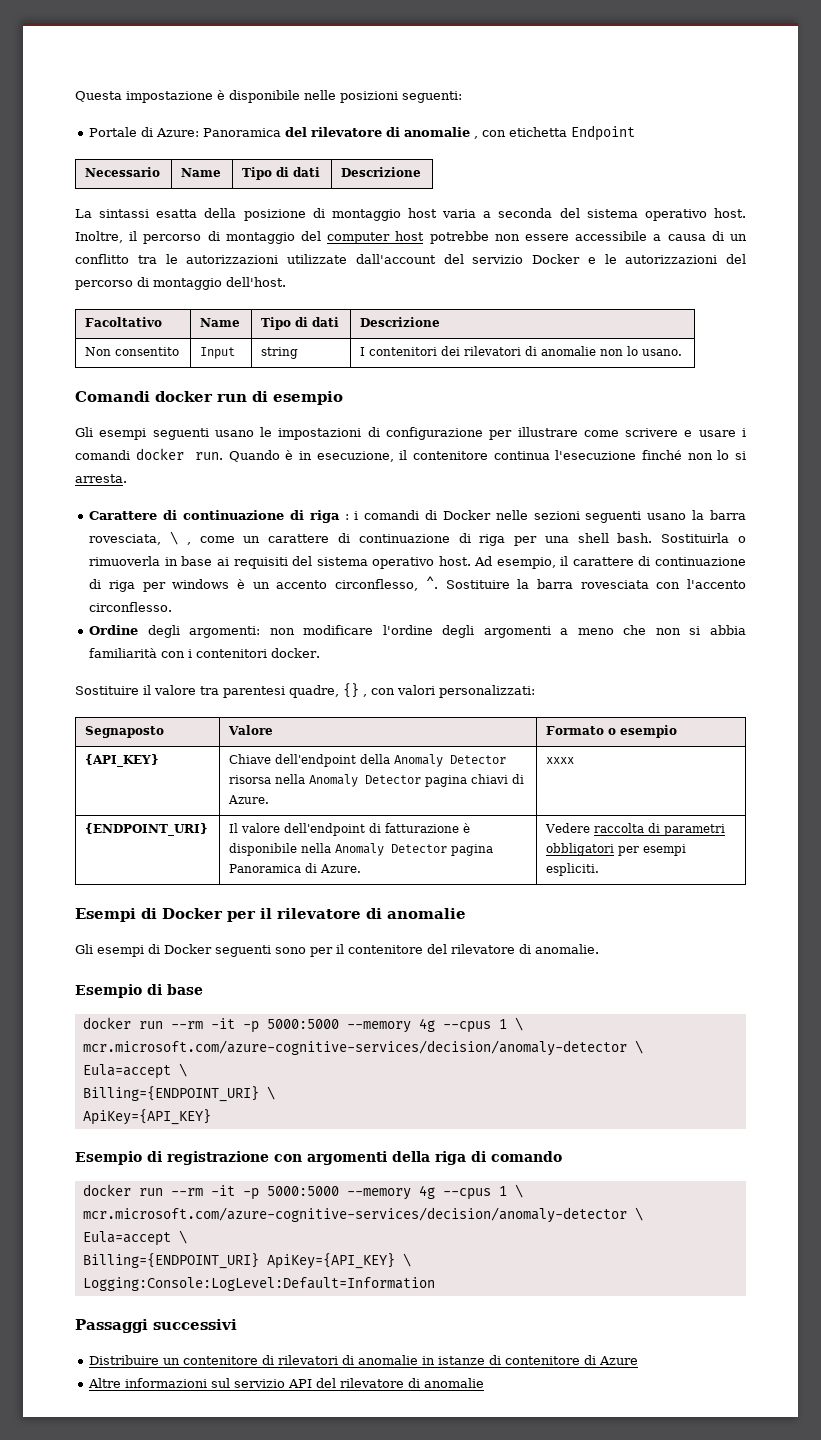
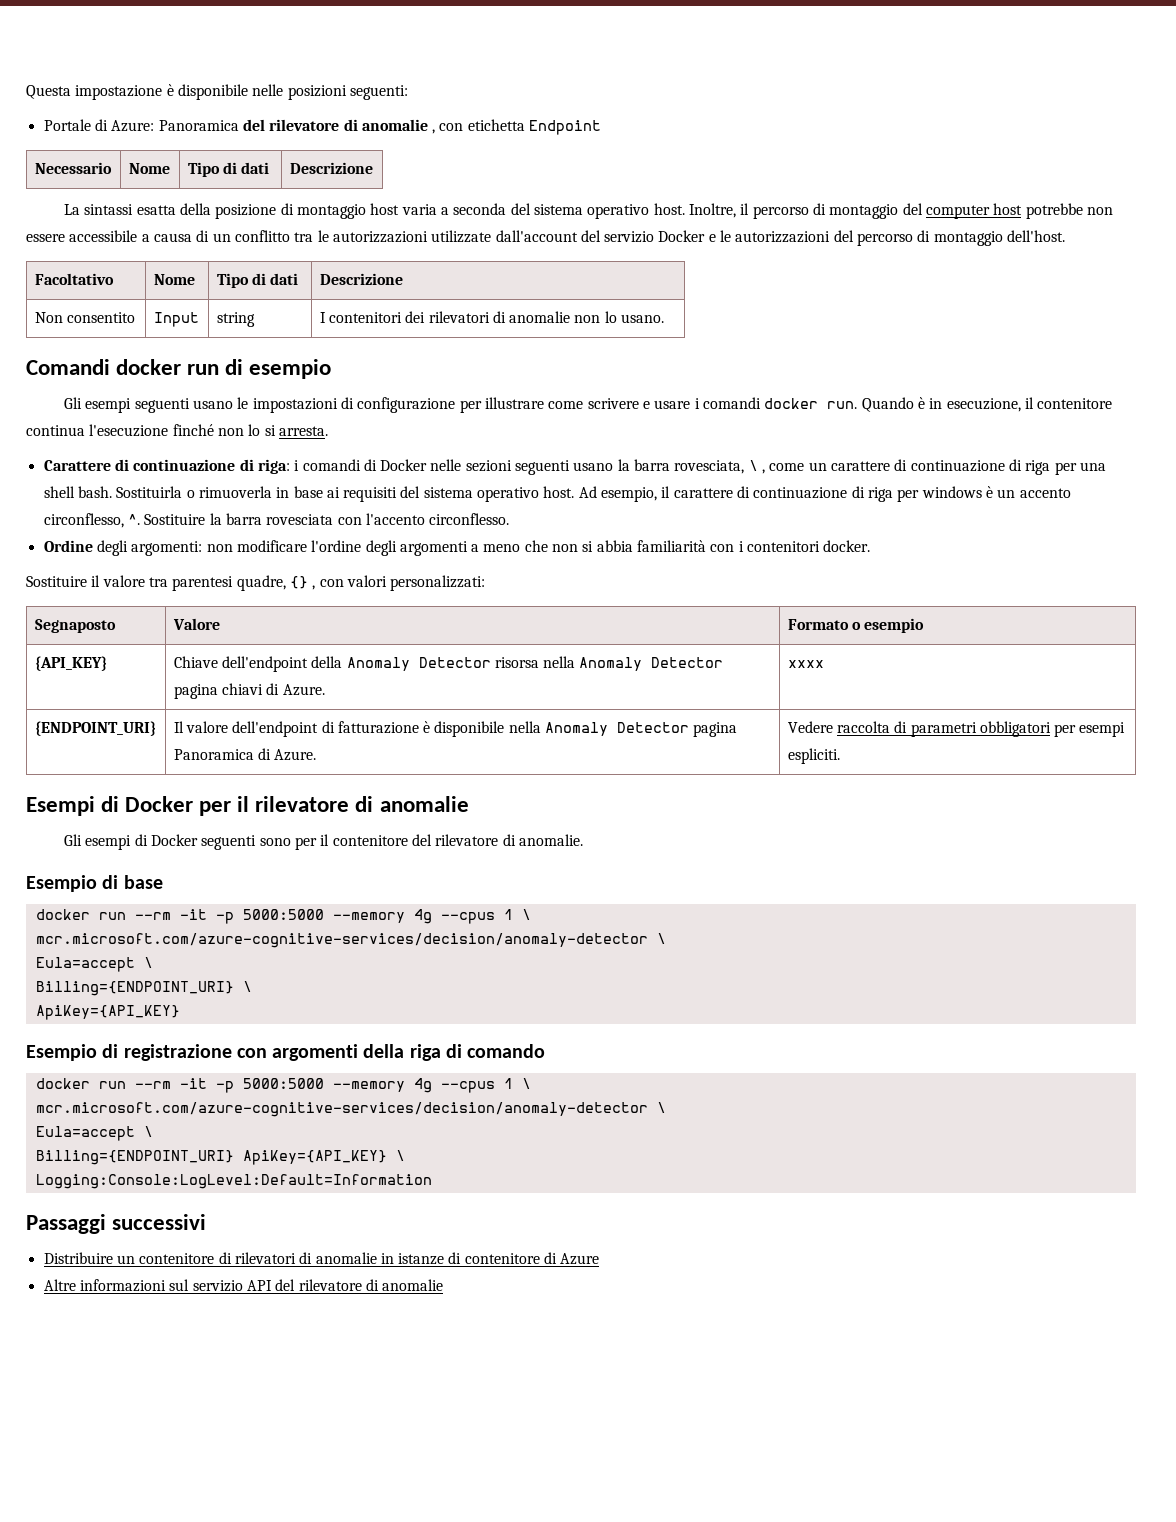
[181,168,222,177] Name -> [128,163,170,174] Nome
[200,318,241,327] Name -> [153,274,195,285] Nome
[309,510,349,523] riga : -> [257,459,290,474] riga:

